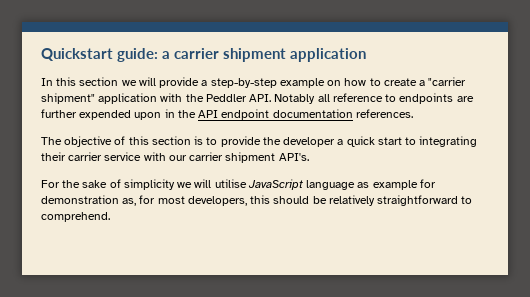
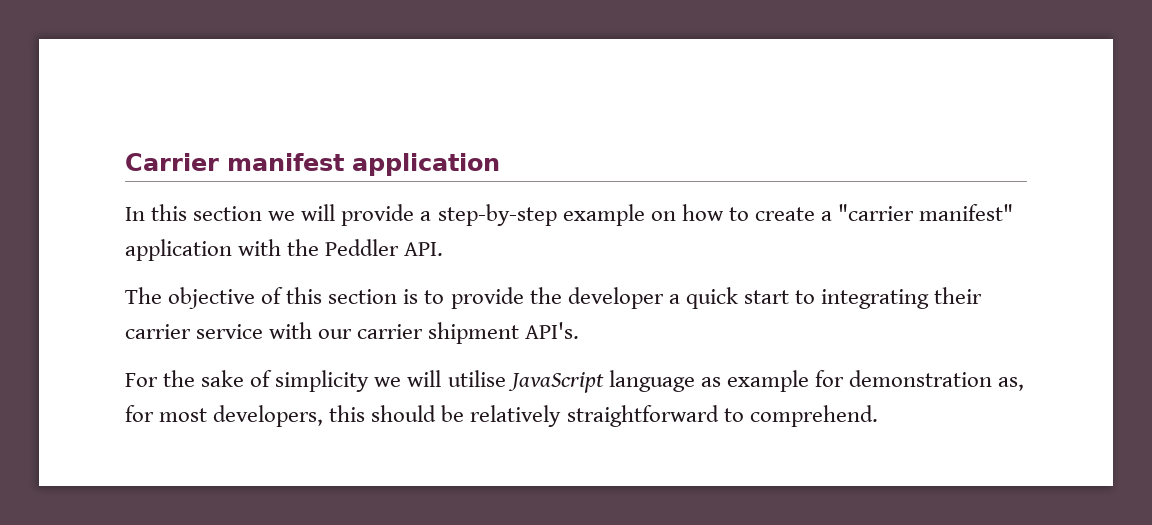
[41,48,286,62] Quickstart guide: a carrier shipment -> [125,153,344,171] Carrier manifest
[41,93,95,104] shipment" -> [919,204,1014,221] manifest"
[274,93,474,104] [41,109,413,120] Notably all reference to endpoints are further expended upon in the API endpoint documentation references. -> (444, 249) none

